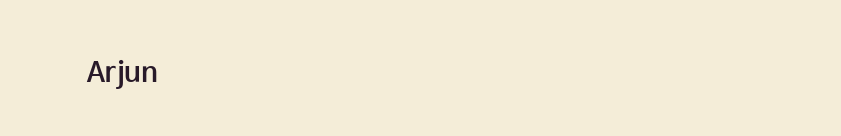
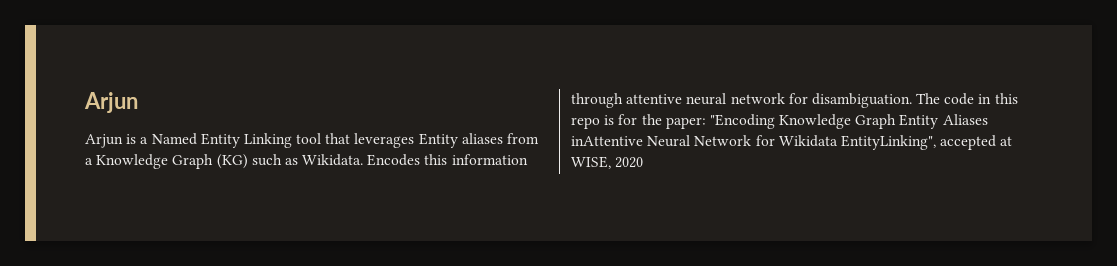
[86,59,158,90] Arjun -> [84,92,138,113] [85,133,540,148] [85,154,528,169] [571,93,1018,108] [571,114,988,129] [571,135,1013,150] [571,156,644,169] Arjun // Arjun is a Named Entity Linking tool that leverages Entity aliases from a Knowledge Graph (KG) such as Wikidata. Encodes this information through attentive neural network for disambiguation. The code in this repo is for the paper: "Encoding Knowledge Graph Entity Aliases inAttentive Neural Network for Wikidata EntityLinking", accepted at WISE, 2020

